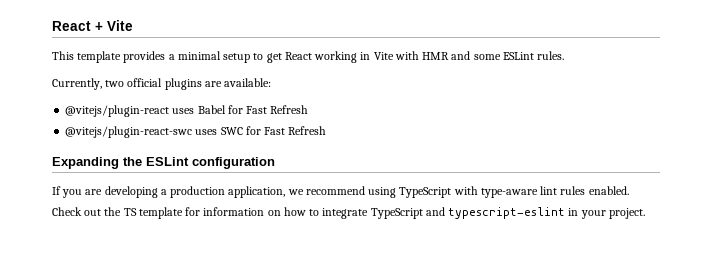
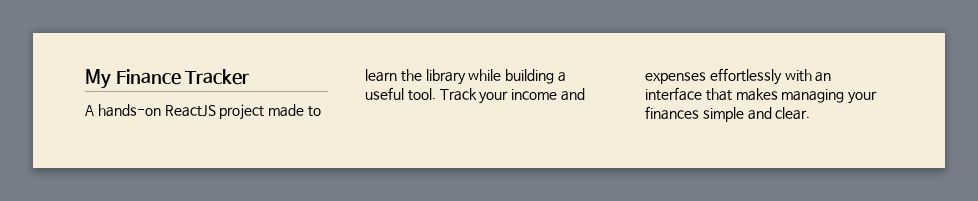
[52,20,133,31] [52,51,565,63] [52,78,272,90] [65,105,309,117] [65,126,327,138] [52,157,275,169] [52,186,629,198] [52,207,645,219] React + Vite // This template provides a minimal setup to get React working in Vite with HMR and some ESLint rules. // Currently, two official plugins are available: // @vitejs/plugin-react uses Babel for Fast Refresh // @vitejs/plugin-react-swc uses SWC for Fast Refresh // Expanding the ESLint configuration // If you are developing a production application, we recommend using TypeScript with type-aware lint rules enabled. Check out the TS template for information on how to integrate TypeScript and typescript-eslint in your project. -> [85,69,250,89] [85,104,321,120] [365,69,566,85] [365,87,585,104] [645,68,832,85] [645,87,878,104] [645,106,811,122] My Finance Tracker // A hands-on ReactJS project made to learn the library while building a useful tool. Track your income and expenses effortlessly with an interface that makes managing your finances simple and clear.

